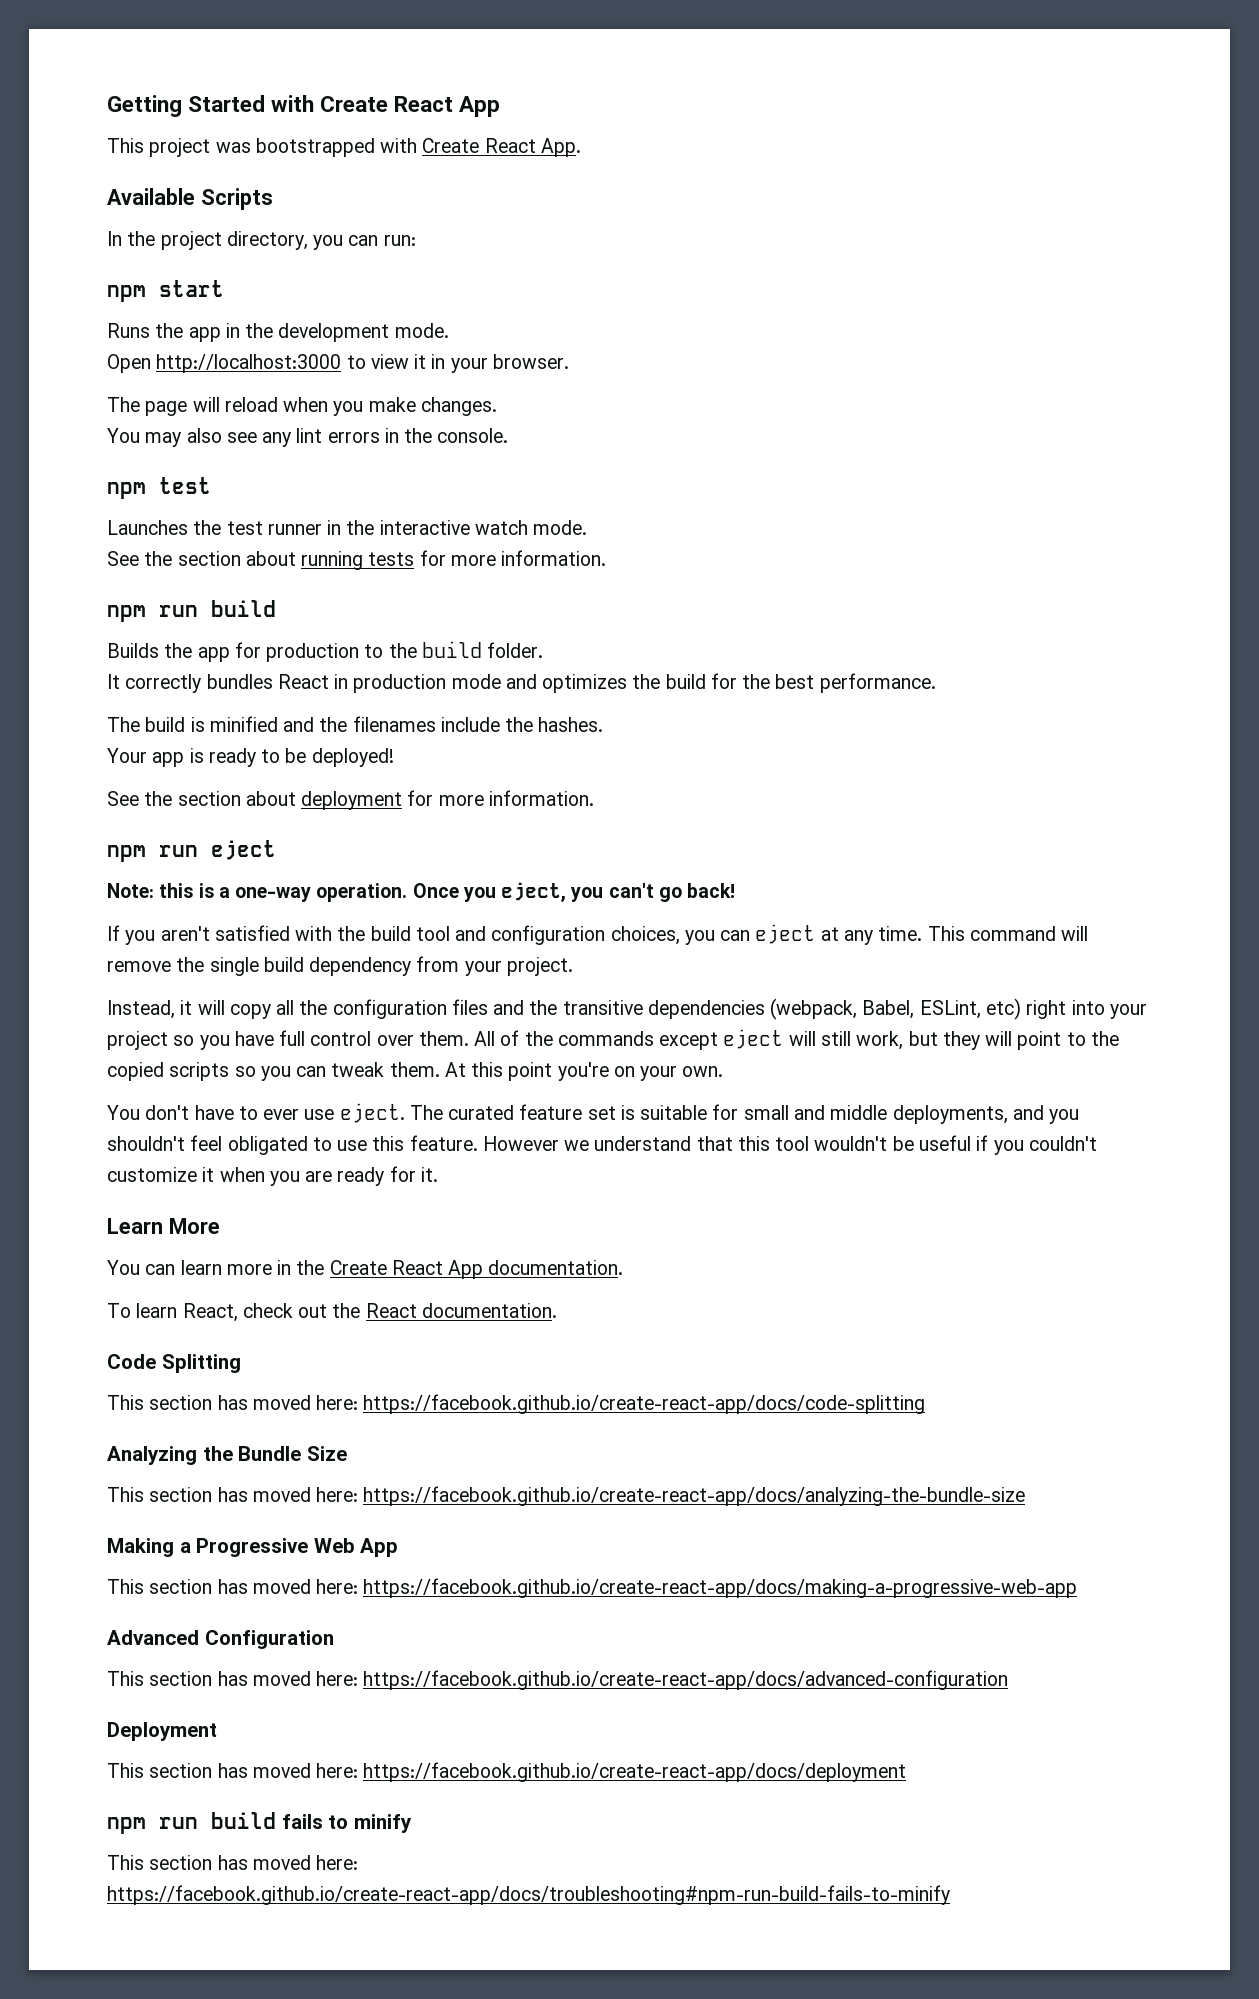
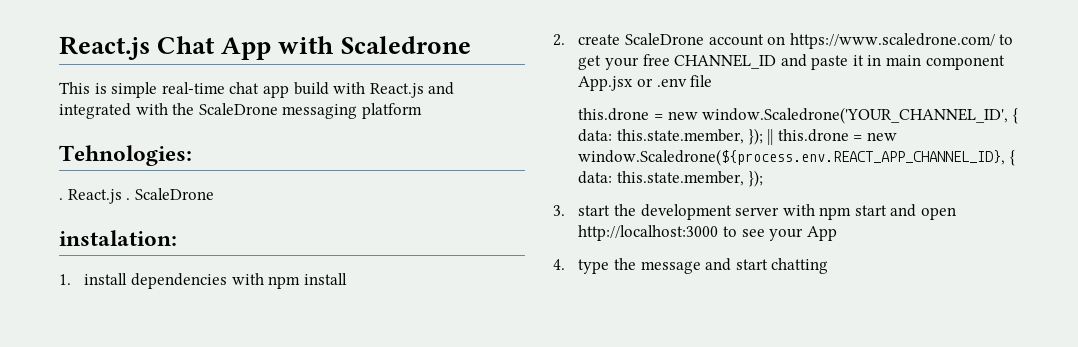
[107,95,501,117] [107,138,581,157] [107,188,273,210] [107,231,416,250] [107,280,224,302] [107,323,449,342] [107,354,569,373] [107,397,497,416] [107,428,509,447] [107,477,211,499] [107,520,588,535] [107,550,607,570] [107,600,276,622] [107,641,544,662] [107,673,936,693] [107,716,604,732] [107,748,394,767] [107,790,594,810] [107,840,276,862] [107,882,736,902] [107,924,1089,945] [107,956,573,976] [107,998,1147,1020] [107,1029,1119,1050] [107,1062,724,1081] [107,1103,1080,1124] [107,1135,1097,1155] [107,1166,438,1186] [107,1218,220,1234] [107,1260,624,1279] [107,1303,557,1322] [107,1354,241,1373] [107,1394,926,1414] [107,1446,347,1465] [107,1486,1026,1506] [107,1538,399,1557] [107,1578,1078,1598] [107,1630,334,1649] [107,1670,1009,1690] [107,1722,217,1741] [107,1762,907,1782] [107,1812,412,1834] [107,1855,359,1870] [107,1885,950,1905] Getting Started with Create React App // This project was bootstrapped with Create React App. // Available Scripts // In the project directory, you can run: // npm start // Runs the app in the development mode. // Open http://localhost:3000 to view it in your browser. // The page will reload when you make changes. // You may also see any lint errors in the console. // npm test // Launches the test runner in the interactive watch mode. // See the section about running tests for more information. // npm run build // Builds the app for production to the build folder. // It correctly bundles React in production mode and optimizes the build for the best performance. // The build is minified and the filenames include the hashes. // Your app is ready to be deployed! // See the section about deployment for more information. // npm run eject // Note: this is a one-way operation. Once you eject, you can't go back! // If you aren't satisfied with the build tool and configuration choices, you can eject at any time. This command will remove the single build dependency from your project. // Instead, it will copy all the configuration files and the transitive dependencies (webpack, Babel, ESLint, etc) right into your project so you have full control over them. All of the commands except eject will still work, but they will point to the copied scripts so you can tweak them. At this point you're on your own. // You don't have to ever use eject. The curated feature set is suitable for small and middle deployments, and you shouldn't feel obligated to use this feature. However we understand that this tool wouldn't be useful if you couldn't customize it when you are ready for it. // Learn More // You can learn more in the Create React App documentation. // To learn React, check out the React documentation. // Code Splitting // This section has moved here: https://facebook.github.io/create-react-app/docs/code-splitting // Analyzing the Bundle Size // This section has moved here: https://facebook.github.io/create-react-app/docs/analyzing-the-bundle-size // Making a Progressive Web App // This section has moved here: https://facebook.github.io/create-react-app/docs/making-a-progressive-web-app // Advanced Configuration // This section has moved here: https://facebook.github.io/create-react-app/docs/advanced-configuration // Deployment // This section has moved here: https://facebook.github.io/create-react-app/docs/deployment // npm run build fails to minify // This section has moved here: https://facebook.github.io/create-react-app/docs/troubleshooting#npm-run-build-fails-to-minify -> [59,36,471,60] [59,82,455,98] [59,103,422,119] [59,145,192,166] [59,188,214,204] [59,230,177,246] [59,273,347,289] [553,33,1014,49] [578,54,1005,70] [578,75,713,91] [578,107,1018,124] [578,128,897,145] [578,149,1015,166] [578,170,763,187] [553,204,957,220] [578,225,837,241] [553,258,829,274] React.js Chat App with Scaledrone // This is simple real-time chat app build with React.js and integrated with the ScaleDrone messaging platform // Tehnologies: // . React.js . ScaleDrone // instalation: // 1. install dependencies with npm install // 2. create ScaleDrone account on https://www.scaledrone.com/ to get your free CHANNEL_ID and paste it in main component App.jsx or .env file // this.drone = new window.Scaledrone('YOUR_CHANNEL_ID', { data: this.state.member, }); || this.drone = new window.Scaledrone(${process.env.REACT_APP_CHANNEL_ID}, { data: this.state.member, }); // 3. start the development server with npm start and open http://localhost:3000 to see your App // 4. type the message and start chatting

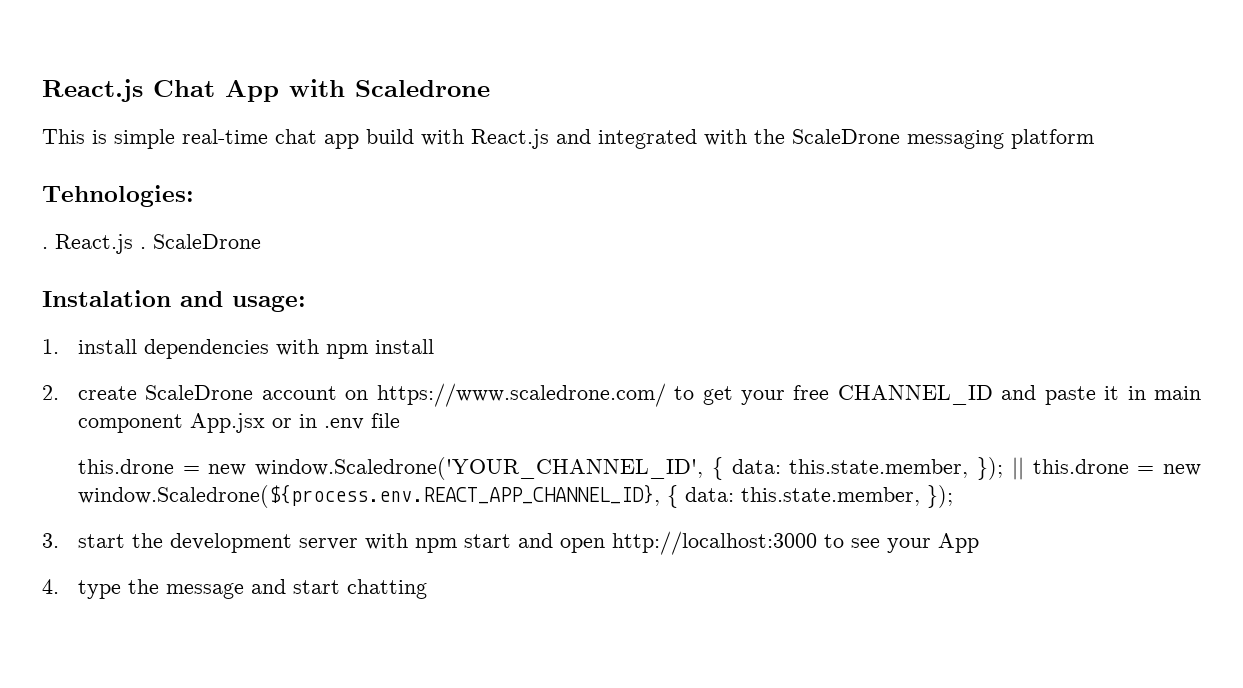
[59,230,177,246] instalation: -> [42,290,306,312] Instalation and usage:
(653, 82) none -> [299,414,318,428] in

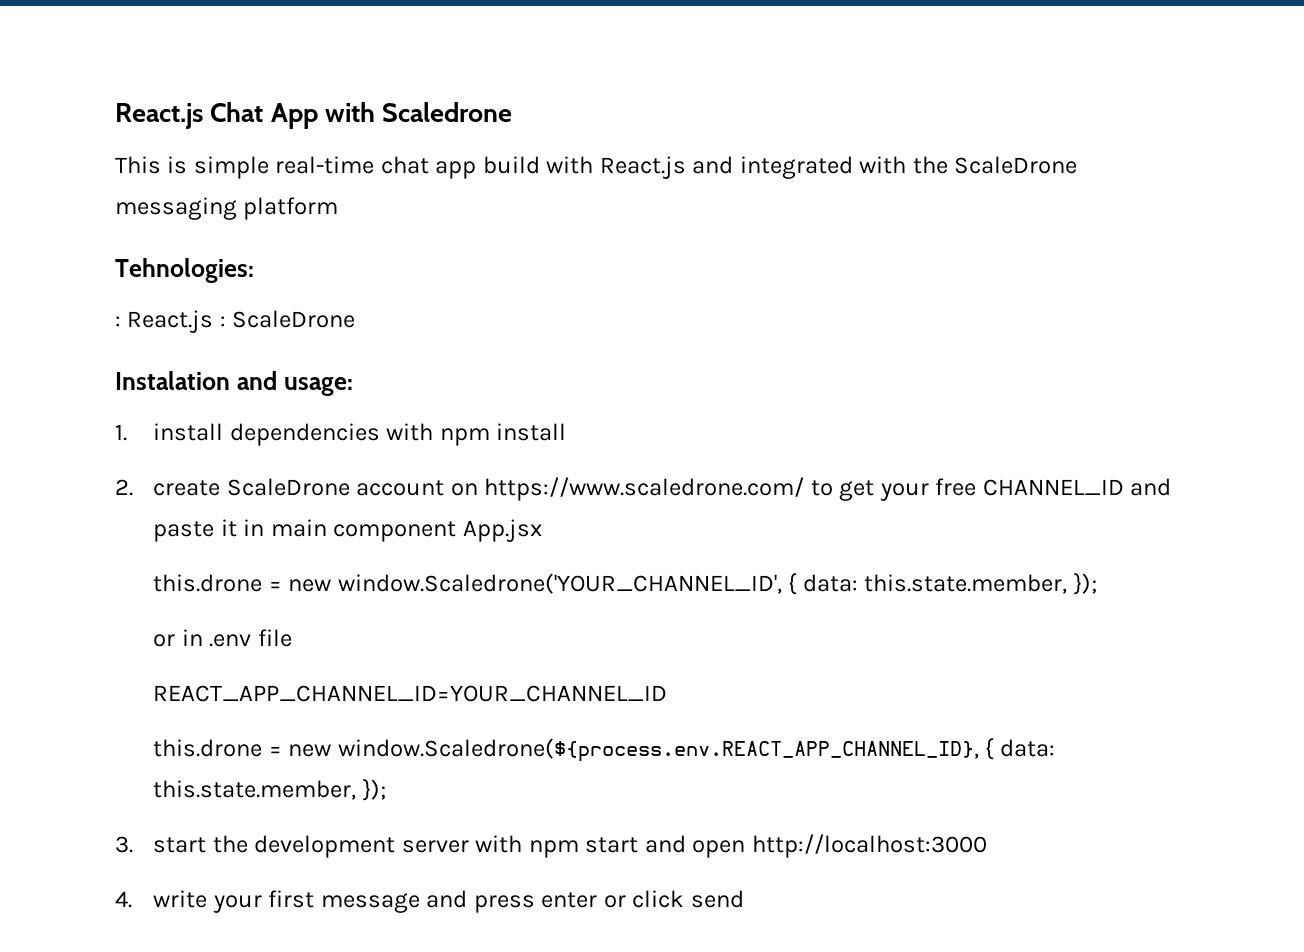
[42,234,146,254] . React.js . -> [115,310,226,333] : React.js :
[272,413,401,430] or in .env file -> (542, 530) none
[1011,457,1024,480] || -> [153,629,292,647] [153,685,668,702] // or in .env file // REACT_APP_CHANNEL_ID=YOUR_CHANNEL_ID //
[824,533,980,553] [42,579,428,599] to see your App // 4. type the message and start chatting -> [115,890,744,913] // 4. write your first message and press enter or click send

